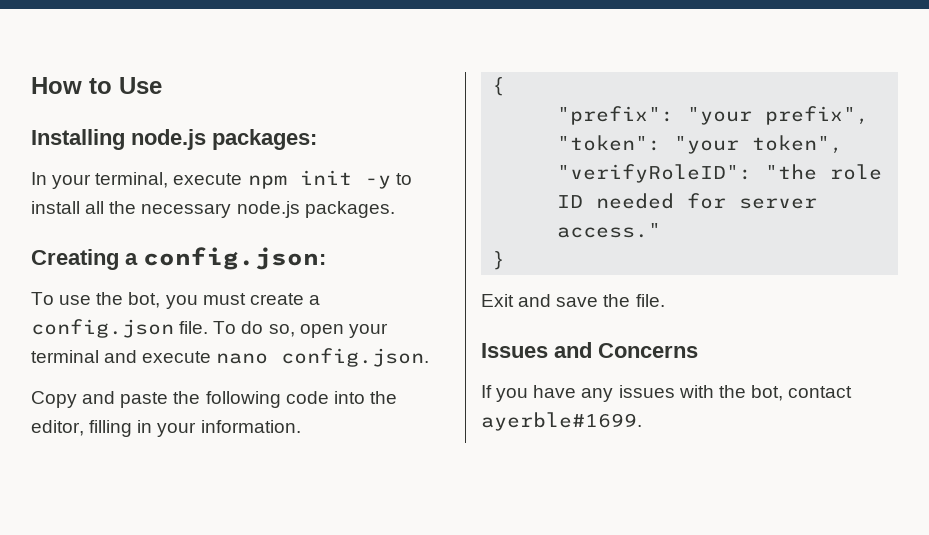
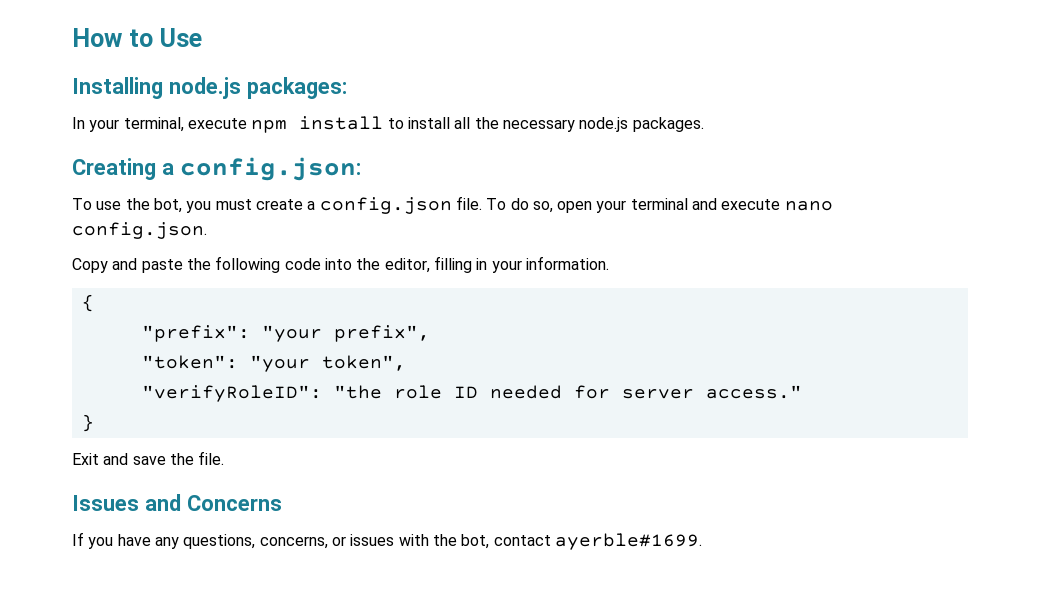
[299,170,391,189] init -y -> [299,116,384,130] install
(614, 395) none -> [183,534,346,549] questions, concerns, or

